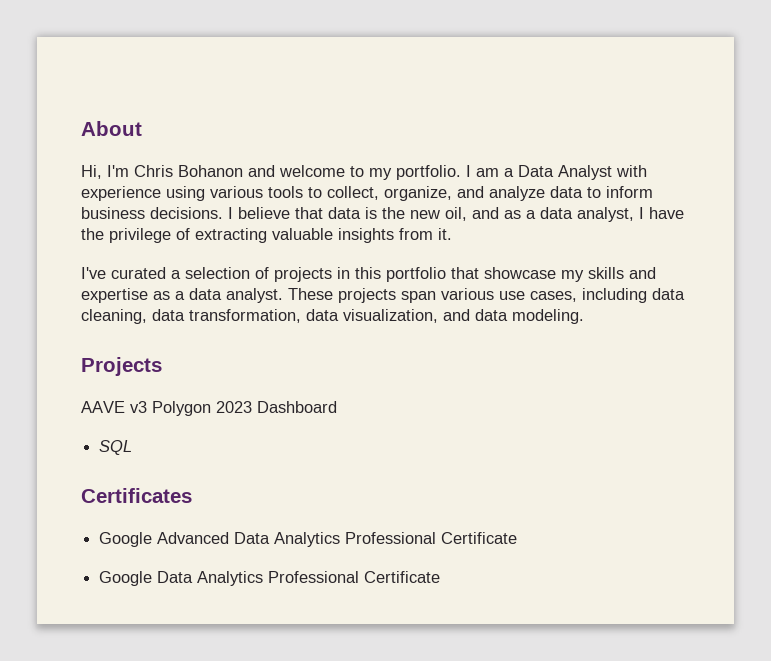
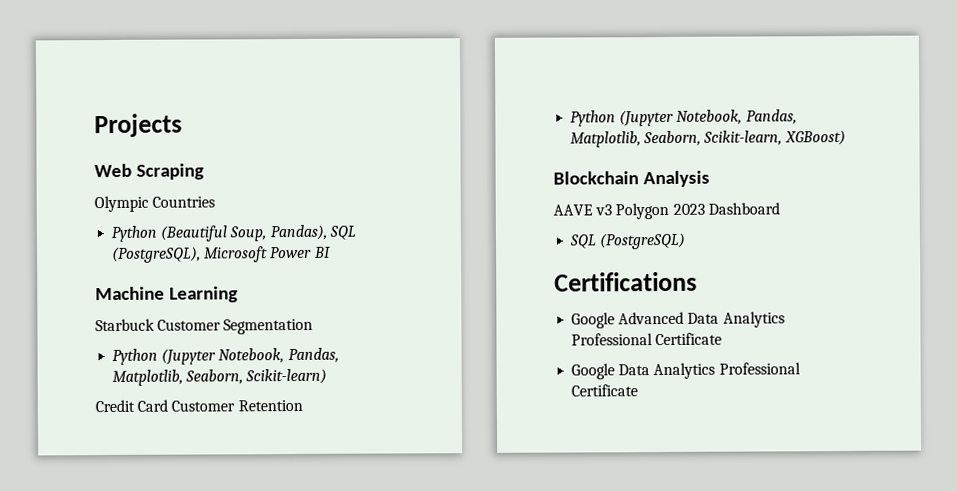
[81,121,142,136] [81,165,647,180] [81,186,653,201] [81,207,684,222] [81,228,452,243] [81,267,656,282] [81,288,685,303] [81,309,584,324] [81,357,162,376] About // Hi, I'm Chris Bohanon and welcome to my portfolio. I am a Data Analyst with experience using various tools to collect, organize, and analyze data to inform business decisions. I believe that data is the new oil, and as a data analyst, I have the privilege of extracting valuable insights from it. // I've curated a selection of projects in this portfolio that showcase my skills and expertise as a data analyst. These projects span various use cases, including data cleaning, data transformation, data visualization, and data modeling. // Projects -> [94,113,182,138] [94,163,205,180] [94,195,216,213] [111,224,356,242] [112,246,331,263] [95,286,239,303] [95,318,314,335] [112,347,339,365] [112,368,328,386] [95,399,303,413] [570,109,797,127] [570,130,846,148] [553,170,711,188] Projects // Web Scraping // Olympic Countries // Python (Beautiful Soup, Pandas), SQL (PostgreSQL), Microsoft Power BI // Machine Learning // Starbuck Customer Segmentation // Python (Jupyter Notebook, Pandas, Matplotlib, Seaborn, Scikit-learn) // Credit Card Customer Retention // Python (Jupyter Notebook, Pandas, Matplotlib, Seaborn, Scikit-learn, XGBoost) // Blockchain Analysis
[81,488,192,503] // Certificates -> [599,232,687,250] [554,271,697,292] (PostgreSQL) // Certifications

